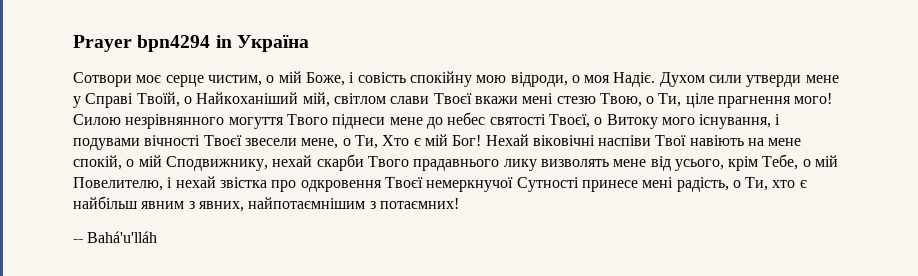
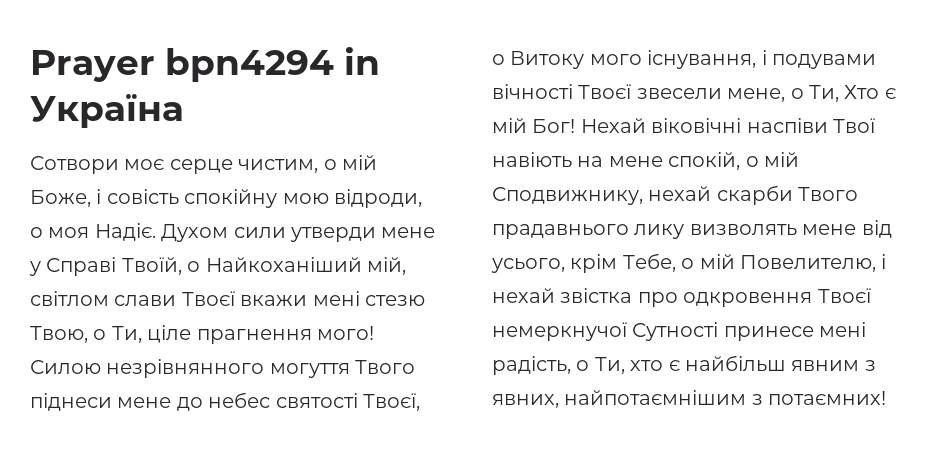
[73,231,158,243] // -- Bahá'u'lláh -> (887, 398) none

